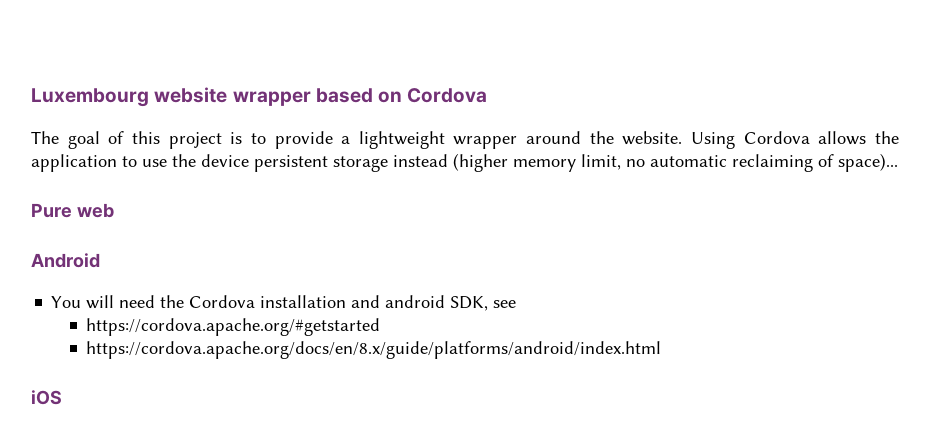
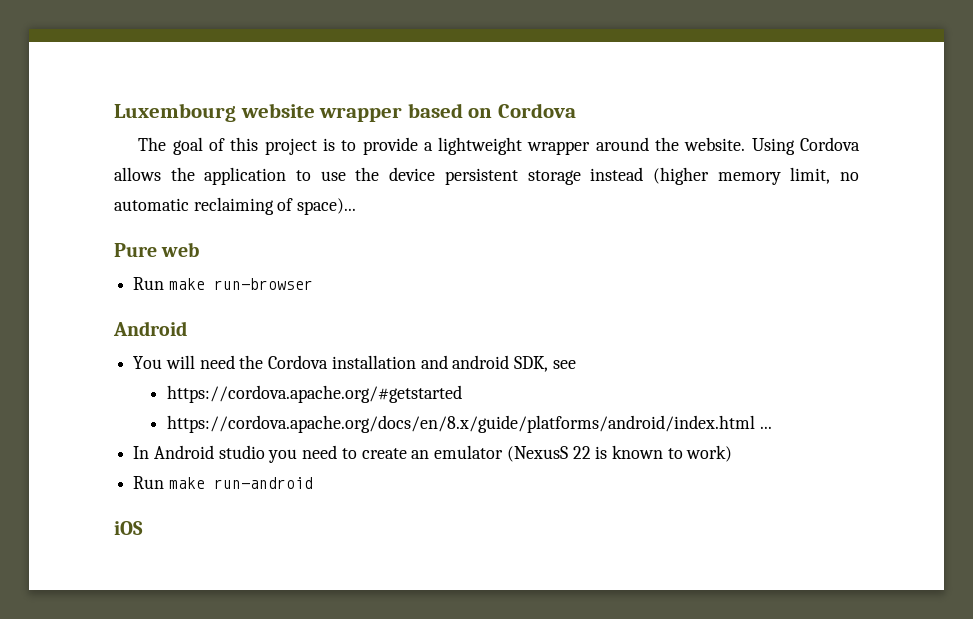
(114, 210) none -> [133,277,313,290] // Run make run-browser
(662, 350) none -> [759,426,772,429] [133,445,733,463] [133,476,313,489] ... // In Android studio you need to create an emulator (NexusS 22 is known to work) // Run make run-android

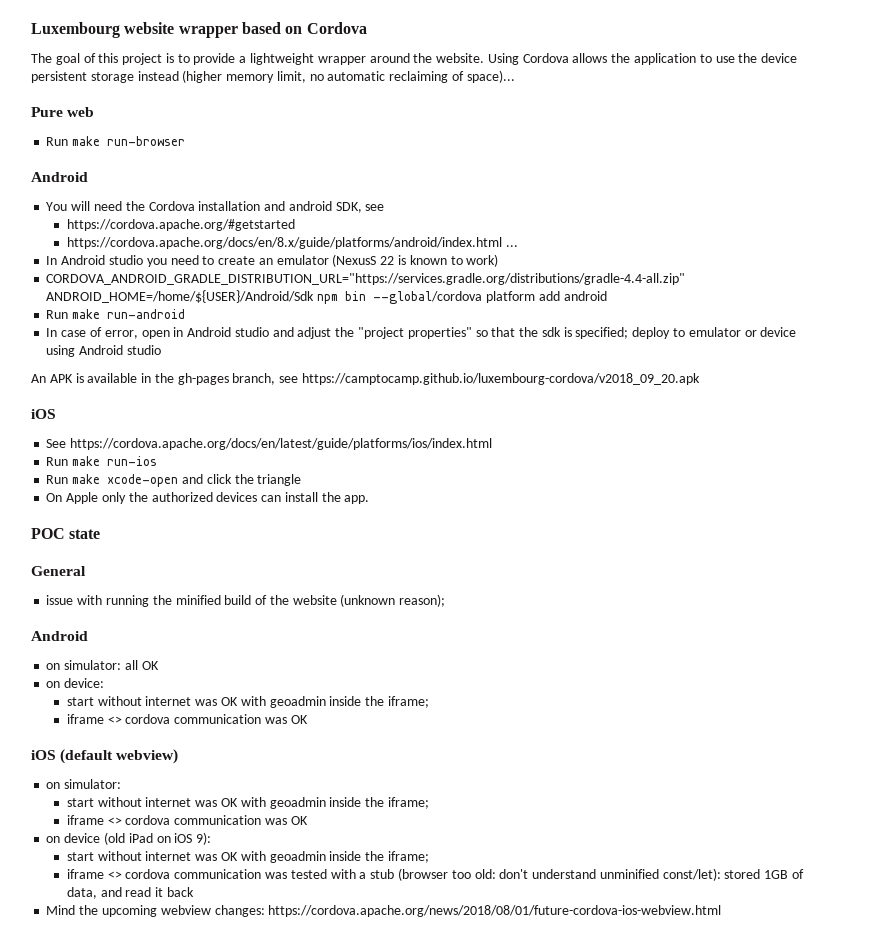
[133,476,313,489] [114,521,143,535] Run make run-android // iOS -> [46,273,686,285] [46,290,607,304] [46,309,186,319] [46,327,797,339] [46,345,161,357] [31,373,701,385] [31,409,56,419] [46,438,493,450] [46,456,158,466] [46,474,302,487] [46,492,370,504] [31,528,101,539] [31,566,86,576] [46,594,446,607] [31,631,88,641] [46,660,159,670] [46,678,105,688] [66,696,429,708] [66,714,308,724] [31,749,179,764] [46,779,122,789] [66,797,429,809] [66,815,308,825] [46,832,212,845] [66,851,429,863] [66,868,804,881] [66,887,195,899] [46,905,722,917] CORDOVA_ANDROID_GRADLE_DISTRIBUTION_URL="https://services.gradle.org/distributions/gradle-4.4-all.zip" ANDROID_HOME=/home/${USER}/Android/Sdk npm bin --global/cordova platform add android // Run make run-android // In case of error, open in Android studio and adjust the "project properties" so that the sdk is specified; deploy to emulator or device using Android studio // An APK is available in the gh-pages branch, see https://camptocamp.github.io/luxembourg-cordova/v2018_09_20.apk // iOS // See https://cordova.apache.org/docs/en/latest/guide/platforms/ios/index.html // Run make run-ios // Run make xcode-open and click the triangle // On Apple only the authorized devices can install the app. // POC state // General // issue with running the minified build of the website (unknown reason); // Android // on simulator: all OK // on device: // start without internet was OK with geoadmin inside the iframe; // iframe <> cordova communication was OK // iOS (default webview) // on simulator: // start without internet was OK with geoadmin inside the iframe; // iframe <> cordova communication was OK // on device (old iPad on iOS 9): // start without internet was OK with geoadmin inside the iframe; // iframe <> cordova communication was tested with a stub (browser too old: don't understand unminified const/let): stored 1GB of data, and read it back // Mind the upcoming webview changes: https://cordova.apache.org/news/2018/08/01/future-cordova-ios-webview.html

